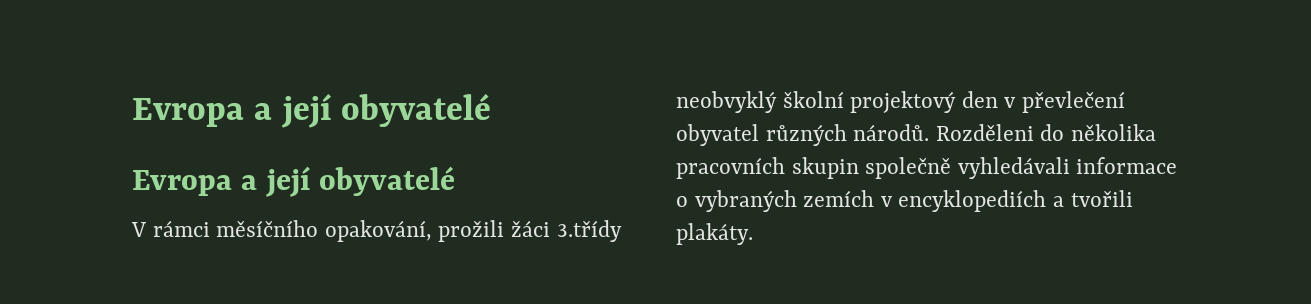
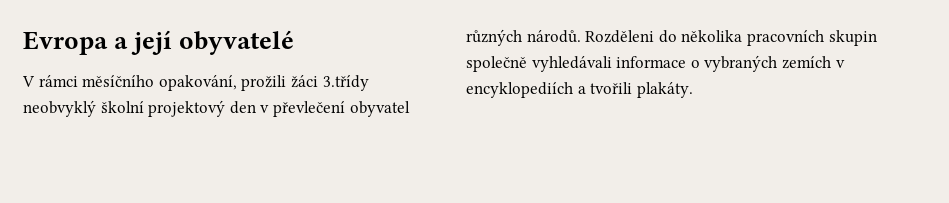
[132,93,492,128] [132,166,455,197] Evropa a její obyvatelé // Evropa a její obyvatelé -> [23,30,295,55] Evropa a její obyvatelé

